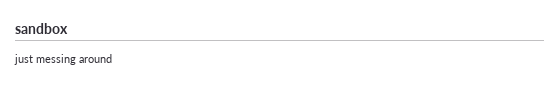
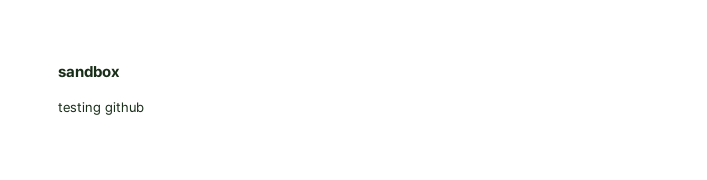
[14,54,112,65] just messing around -> [58,102,144,115] testing github

